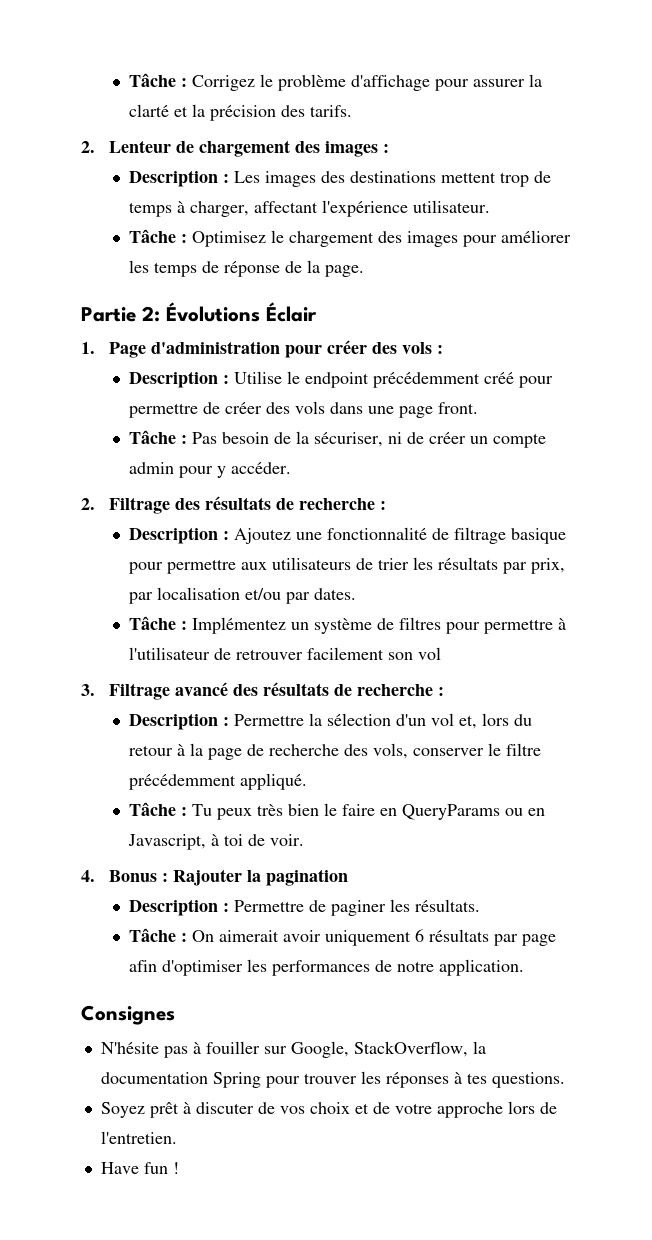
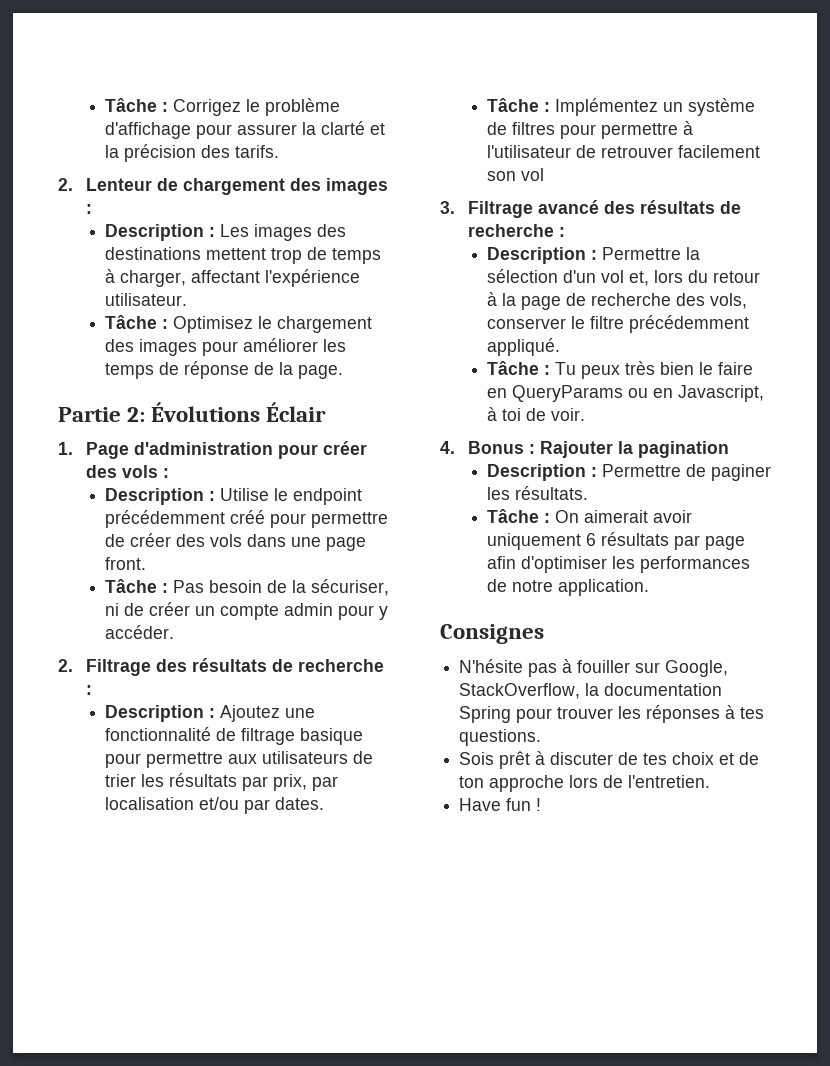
[100,1102,145,1118] Soyez -> [459,752,495,765] Sois
[279,1106,305,1114] vos -> [643,753,668,765] tes
[394,1103,432,1114] votre -> [459,776,485,788] ton

